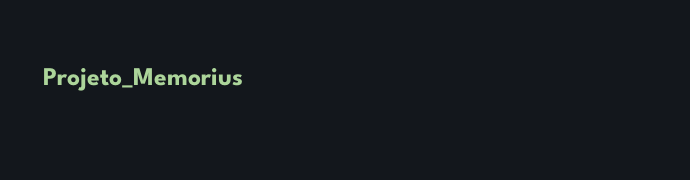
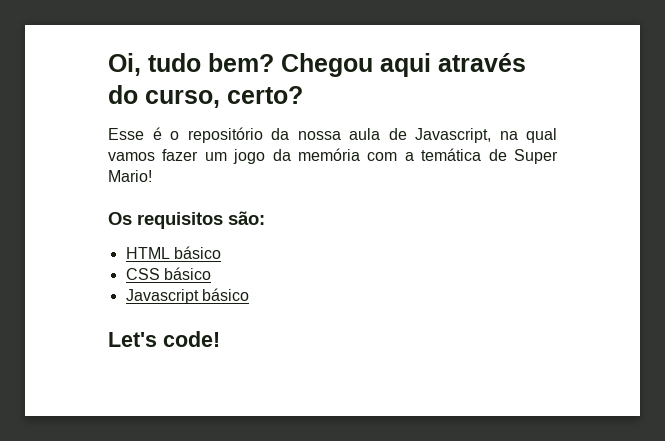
[43,67,243,91] Projeto_Memorius -> [108,53,526,77] [108,85,303,108] [108,127,557,143] [108,148,558,164] [108,170,152,182] [108,211,265,229] [125,246,221,259] [125,267,211,280] [125,288,249,304] [108,331,220,347] Oi, tudo bem? Chegou aqui através do curso, certo? // Esse é o repositório da nossa aula de Javascript, na qual vamos fazer um jogo da memória com a temática de Super Mario! // Os requisitos são: // HTML básico // CSS básico // Javascript básico // Let's code!

